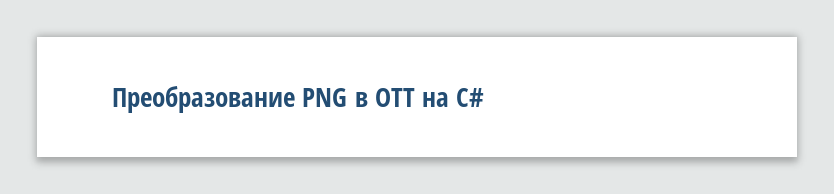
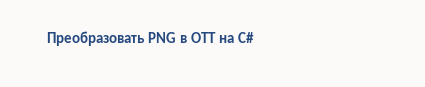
[112,86,295,113] Преобразование -> [47,31,145,46] Преобразовать

